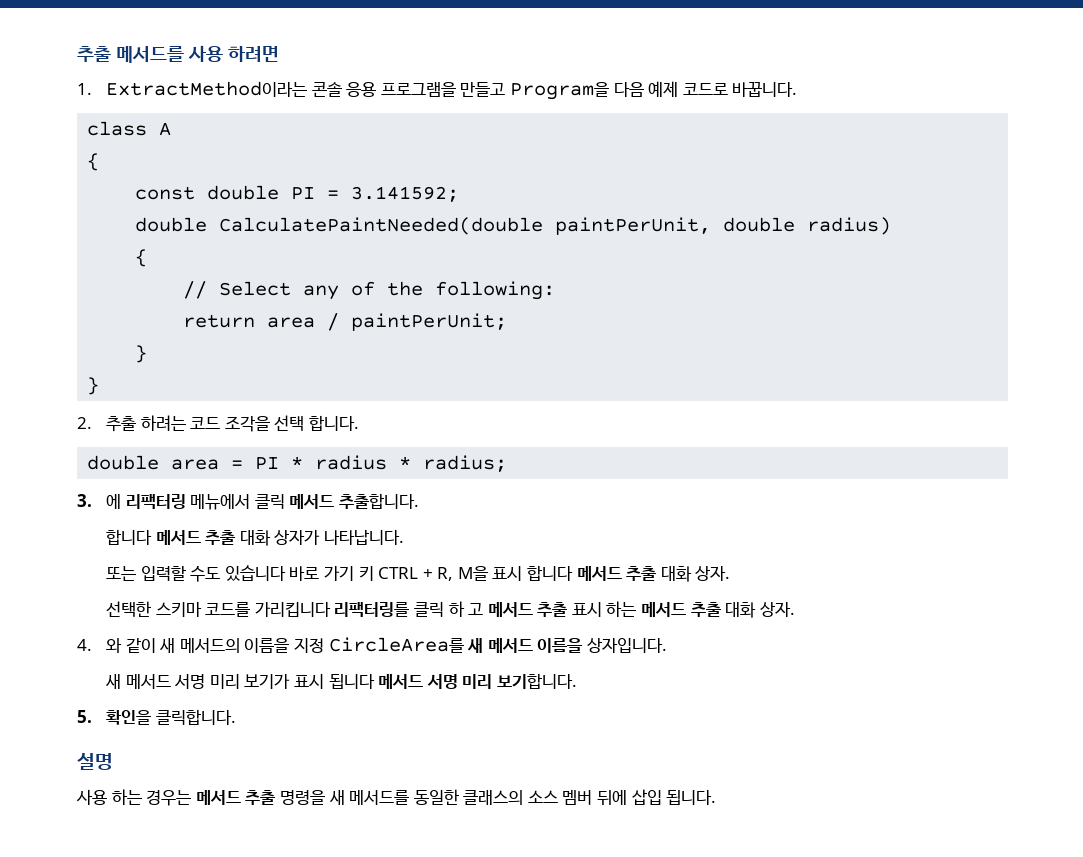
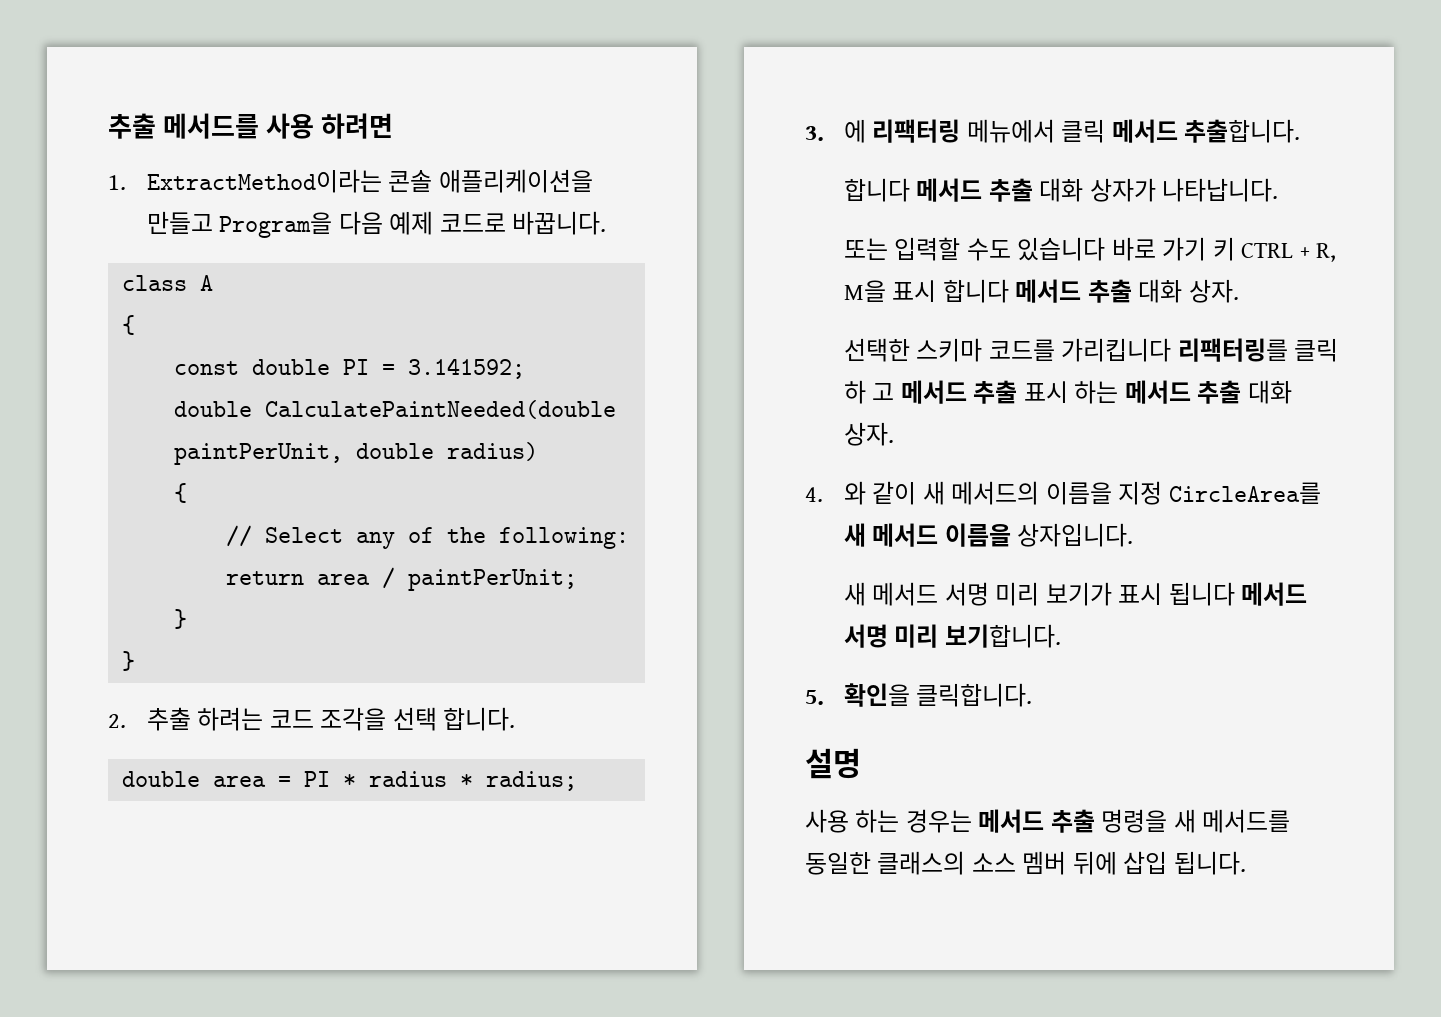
[346,82,456,97] 응용 프로그램을 -> [438,169,593,193] 애플리케이션을

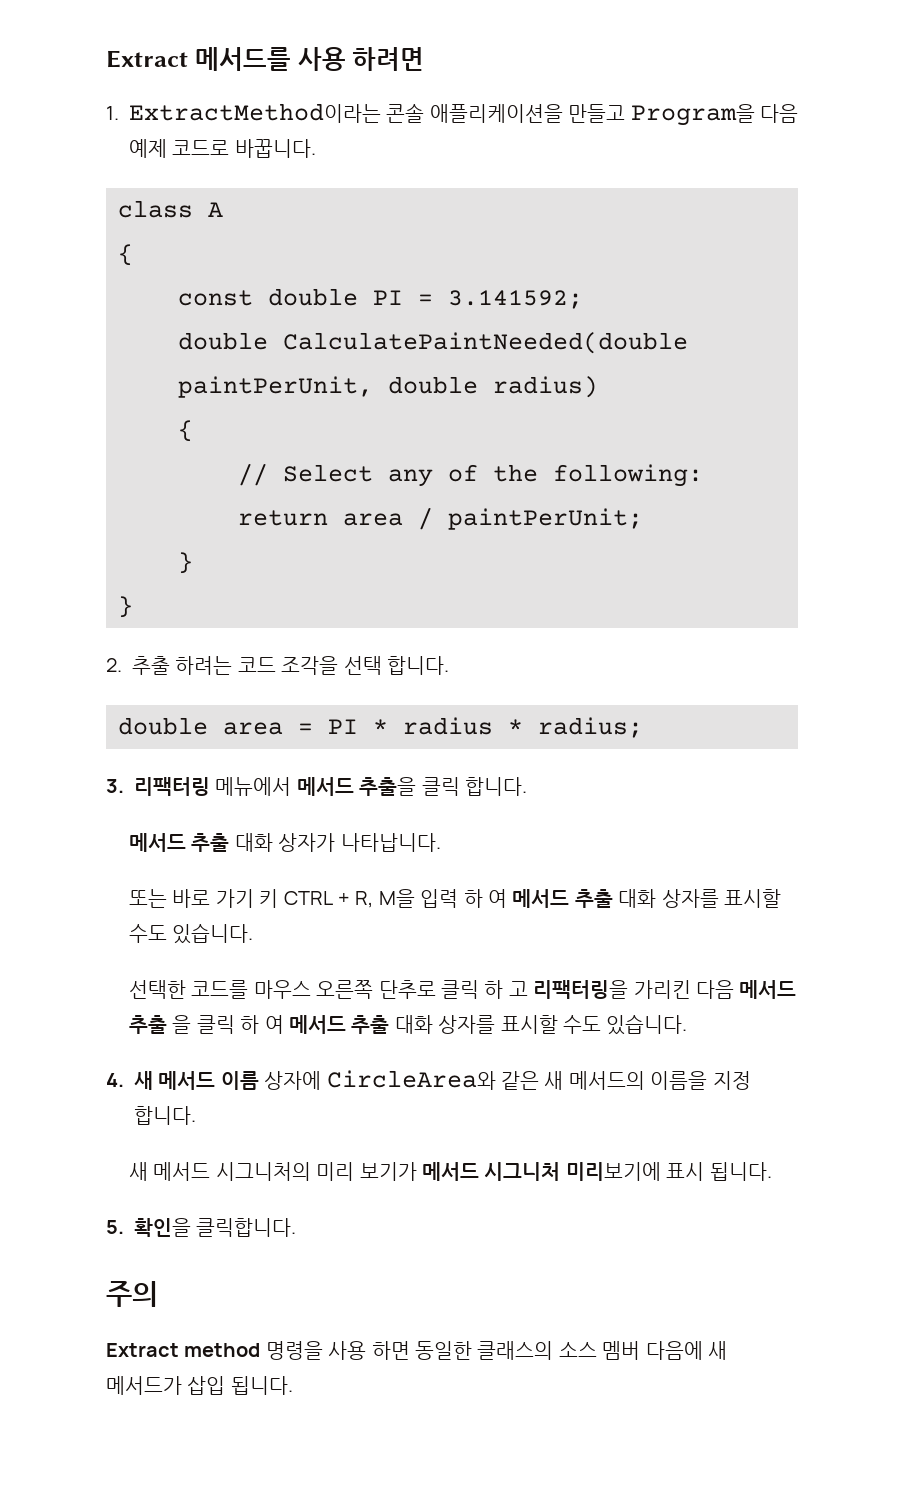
[108,113,156,139] 추출 -> [106,50,188,68] Extract
[843,119,866,143] 에 -> (124, 786) none
[1061,119,1301,143] [843,178,910,202] 클릭 메서드 추출합니다. // 합니다 -> [296,777,527,796] 메서드 추출을 클릭 합니다. //
[894,237,1106,261] 입력할 수도 있습니다 -> (167, 898) none
[892,279,1239,303] [843,338,1339,362] [843,380,1292,404] [843,422,894,446] [805,481,1321,505] [843,523,1134,547] [843,582,989,606] 표시 합니다 메서드 추출 대화 상자. // 선택한 스키마 코드를 가리킵니다 리팩터링를 클릭 하 고 메서드 추출 표시 하는 메서드 추출 대화 상자. // 4. 와 같이 새 메서드의 이름을 지정 CircleArea를 새 메서드 이름을 상자입니다. // 새 메서드 서명 -> [420,889,781,908] [128,923,254,944] [128,980,797,999] [128,1014,688,1035] [106,1070,751,1090] [134,1106,196,1125] [128,1162,311,1181] 입력 하 여 메서드 추출 대화 상자를 표시할 수도 있습니다. // 선택한 코드를 마우스 오른쪽 단추로 클릭 하 고 리팩터링을 가리킨 다음 메서드 추출 을 클릭 하 여 메서드 추출 대화 상자를 표시할 수도 있습니다. // 4. 새 메서드 이름 상자에 CircleArea와 같은 새 메서드의 이름을 지정 합니다. // 새 메서드 시그니처의
[1118,582,1308,606] [843,624,1061,648] [805,683,1033,707] [805,748,861,779] [805,809,1291,833] 표시 됩니다 메서드 서명 미리 보기합니다. // 5. 확인을 클릭합니다. // 설명 // 사용 하는 경우는 메서드 추출 명령을 새 메서드를 -> [421,1162,772,1181] [106,1218,297,1237] [106,1281,158,1307] [106,1341,410,1360] 메서드 시그니처 미리보기에 표시 됩니다. // 5. 확인을 클릭합니다. // 주의 // Extract method 명령을 사용 하면
[1072,851,1117,875] 뒤에 -> [645,1341,727,1360] [106,1376,182,1395] 다음에 새 메서드가

